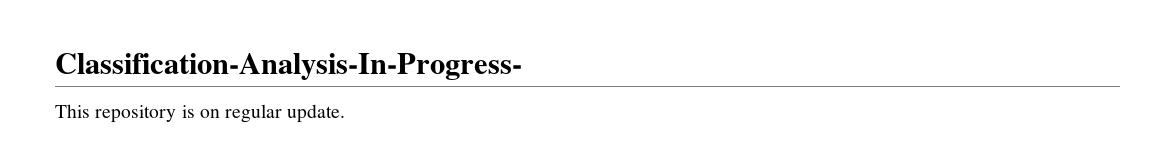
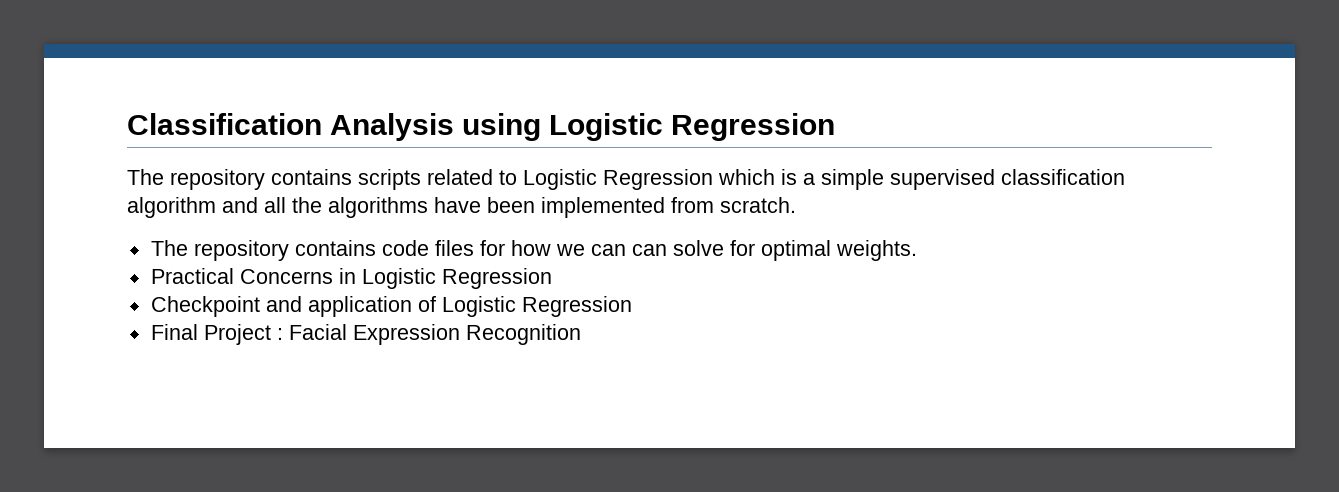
[55,53,522,80] [55,104,346,123] Classification-Analysis-In-Progress- // This repository is on regular update. -> [127,113,836,141] [127,169,1125,190] [127,197,796,218] [150,240,917,261] [150,268,552,289] [150,296,632,317] [150,324,581,345] Classification Analysis using Logistic Regression // The repository contains scripts related to Logistic Regression which is a simple supervised classification algorithm and all the algorithms have been implemented from scratch. // The repository contains code files for how we can can solve for optimal weights. // Practical Concerns in Logistic Regression // Checkpoint and application of Logistic Regression // Final Project : Facial Expression Recognition

